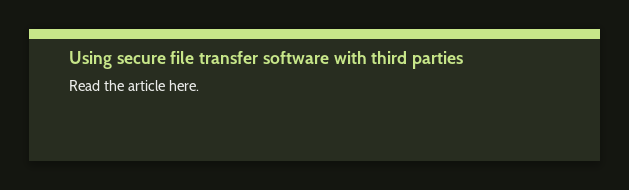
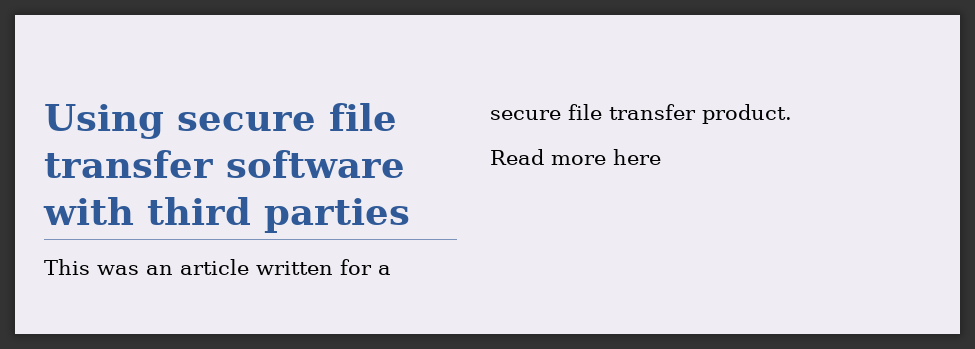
[69,80,199,91] Read the article here. -> [44,259,391,275] [490,104,792,124] [490,149,661,165] This was an article written for a secure file transfer product. // Read more here

